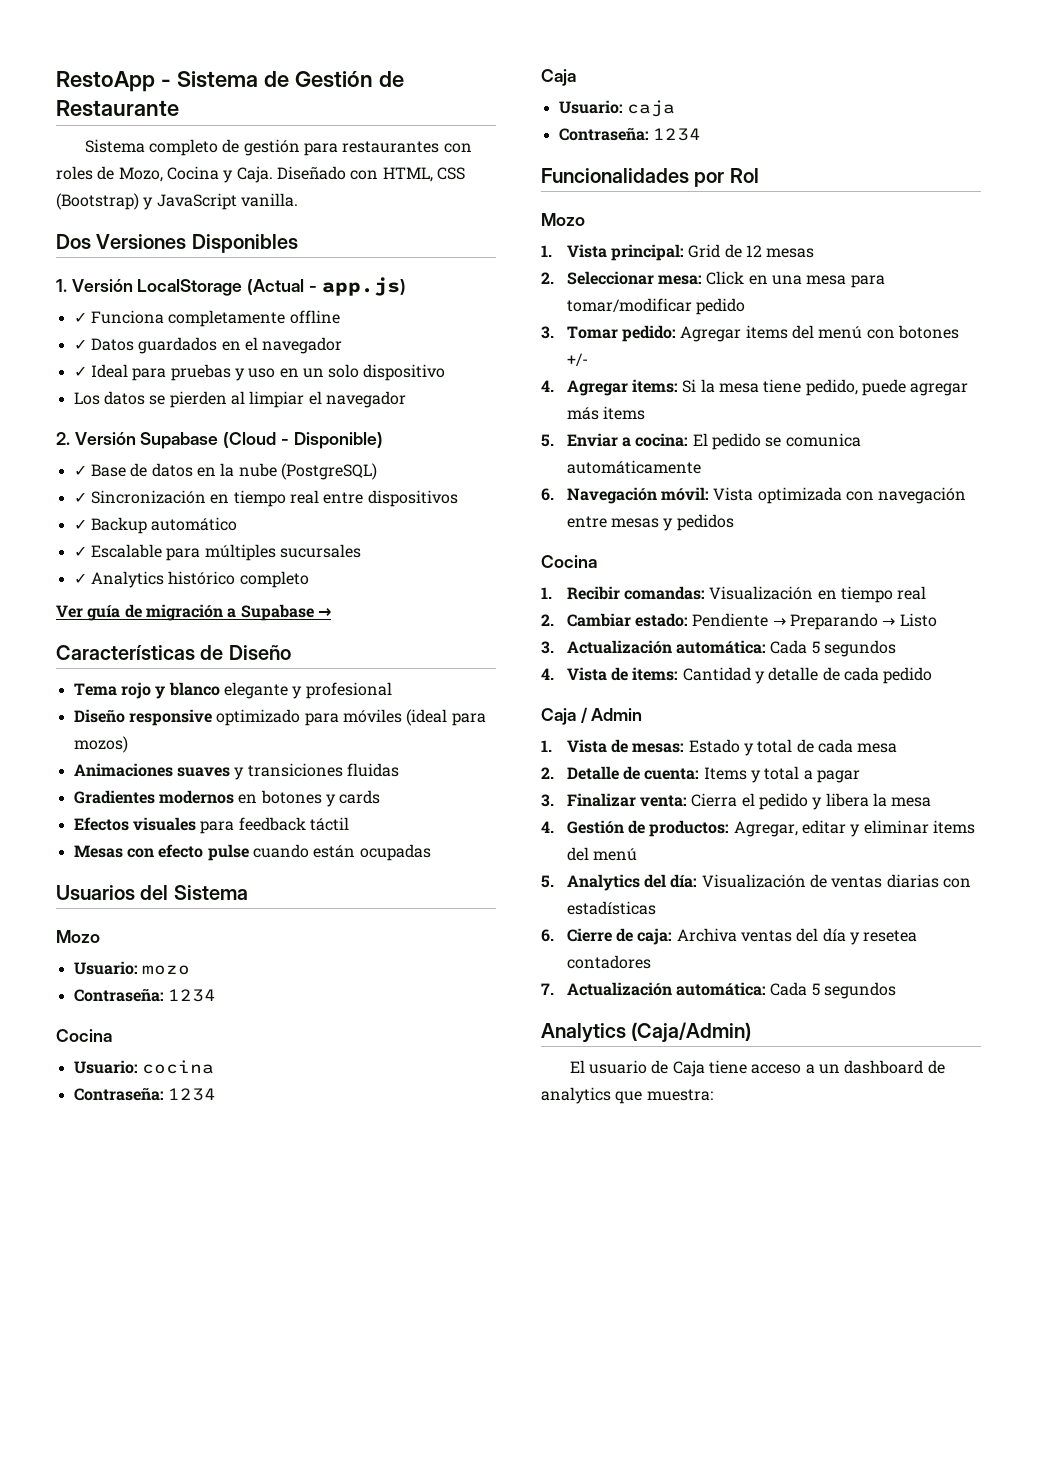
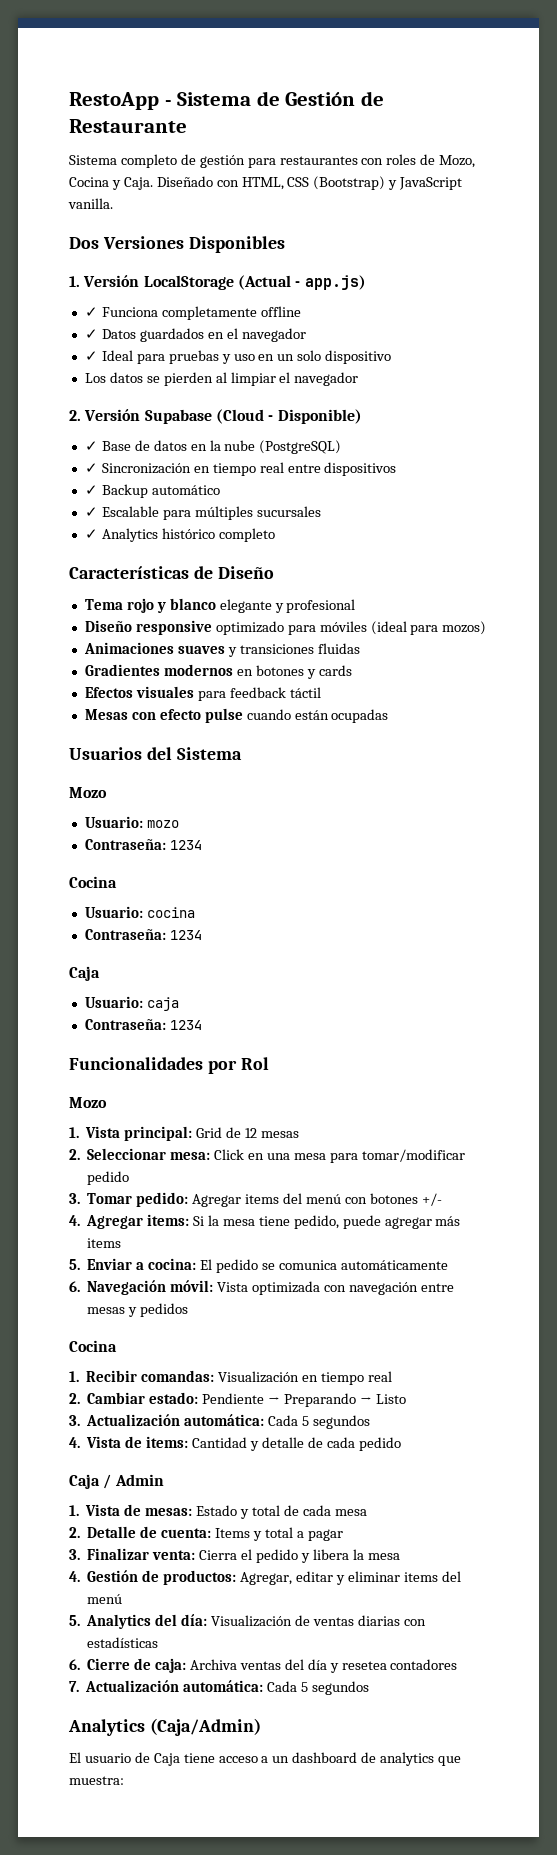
[56,604,331,621] // Ver guía de migración a Supabase → -> (275, 535) none

